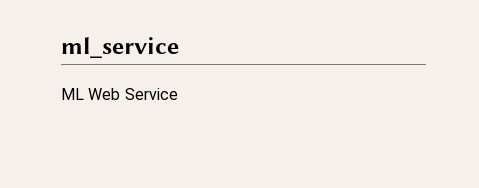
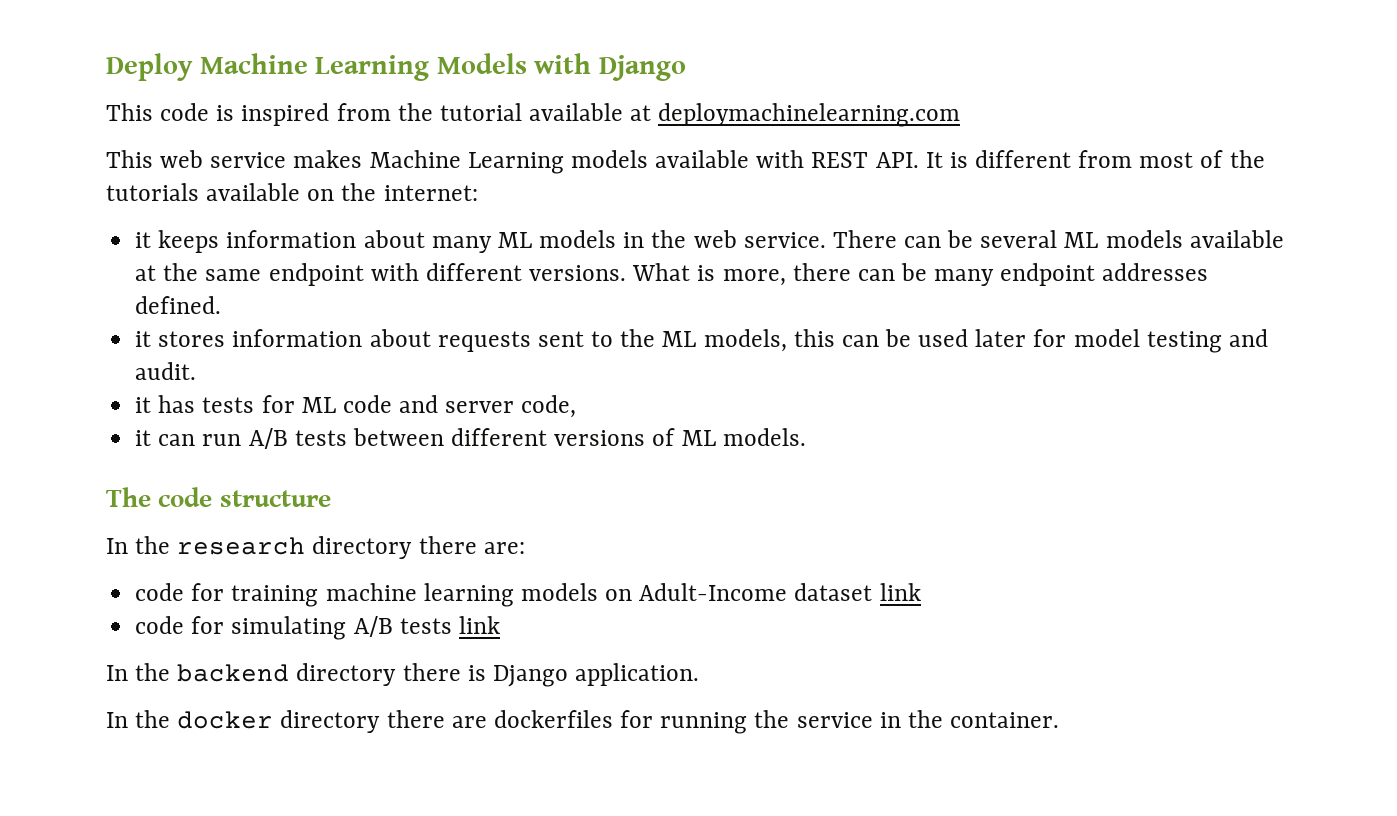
[61,37,179,58] [61,88,178,100] ml_service // ML Web Service -> [106,53,686,81] [106,103,961,127] [106,150,1265,174] [106,183,478,201] [135,230,1284,253] [135,263,1209,286] [135,296,222,314] [135,329,1268,353] [135,362,197,380] [135,395,577,418] [135,428,806,449] [106,487,331,507] [106,536,525,559] [135,583,921,607] [135,616,500,640] [106,663,700,687] [106,710,1060,734] Deploy Machine Learning Models with Django // This code is inspired from the tutorial available at deploymachinelearning.com // This web service makes Machine Learning models available with REST API. It is different from most of the tutorials available on the internet: // it keeps information about many ML models in the web service. There can be several ML models available at the same endpoint with different versions. What is more, there can be many endpoint addresses defined. // it stores information about requests sent to the ML models, this can be used later for model testing and audit. // it has tests for ML code and server code, // it can run A/B tests between different versions of ML models. // The code structure // In the research directory there are: // code for training machine learning models on Adult-Income dataset link // code for simulating A/B tests link // In the backend directory there is Django application. // In the docker directory there are dockerfiles for running the service in the container.

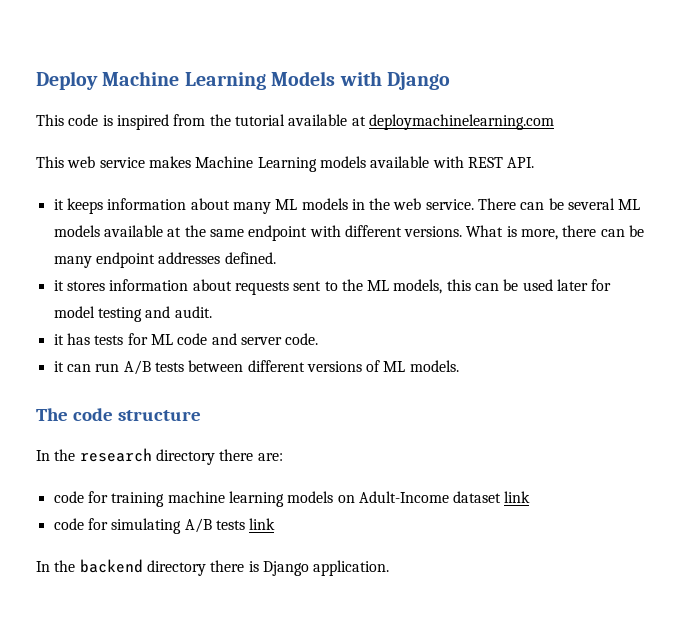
[925,150,1265,168] [106,183,478,201] It is different from most of the tutorials available on the internet: -> (535, 162) none
[521,395,577,418] code, -> [285,333,319,345] code.
[106,710,1060,734] // In the docker directory there are dockerfiles for running the service in the container. -> (390, 568) none

